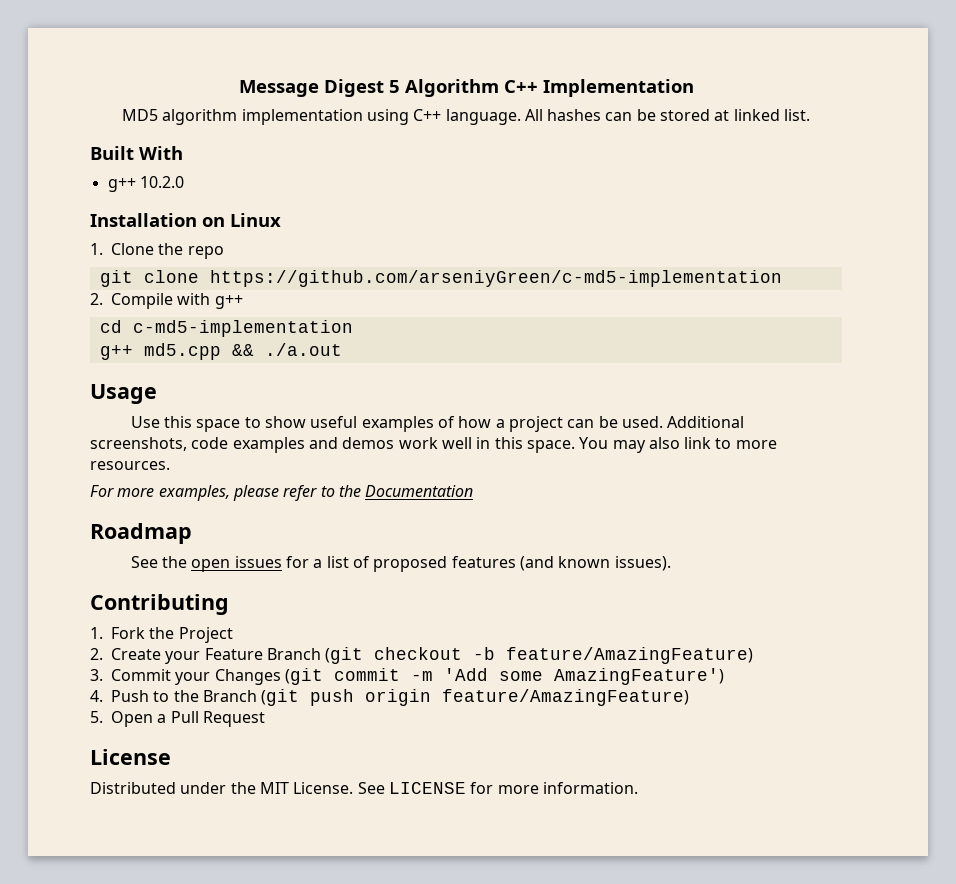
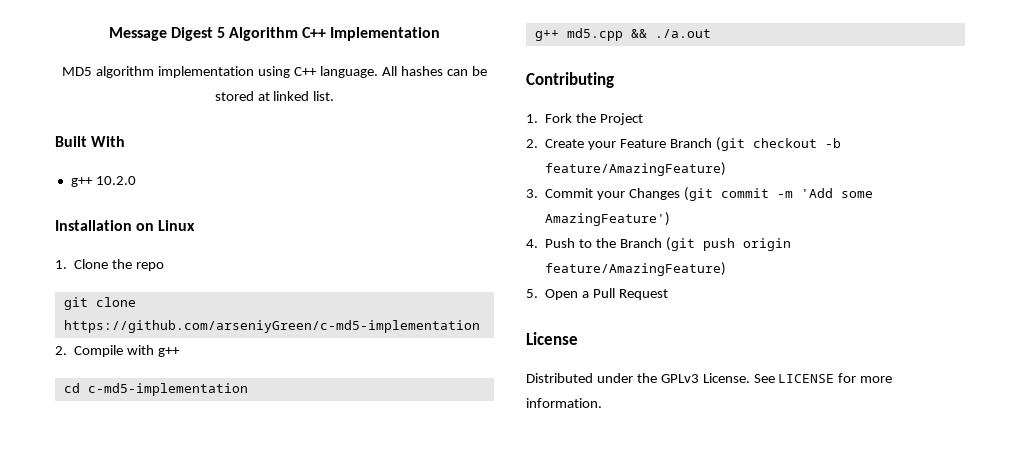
[90,384,157,404] [130,416,745,432] [90,437,777,453] [90,461,170,470] [90,485,474,501] [90,523,192,544] [130,556,671,572] // Usage // Use this space to show useful examples of how a project can be used. Additional screenshots, code examples and demos work well in this space. You may also link to more resources. // For more examples, please refer to the Documentation // Roadmap // See the open issues for a list of proposed features (and known issues). -> (711, 33) none
[259,782,289,794] MIT -> [660,374,699,383] GPLv3

